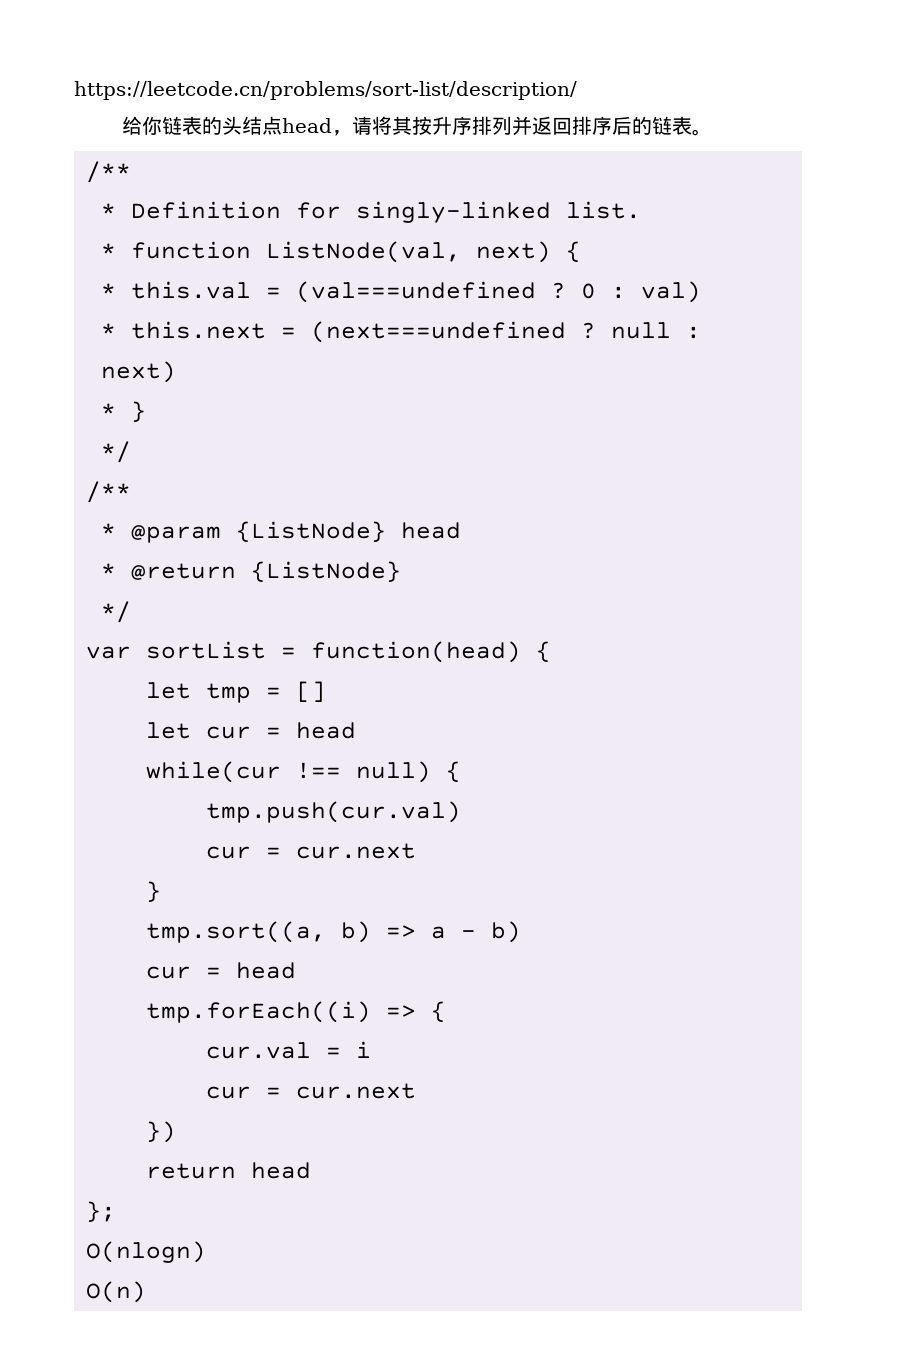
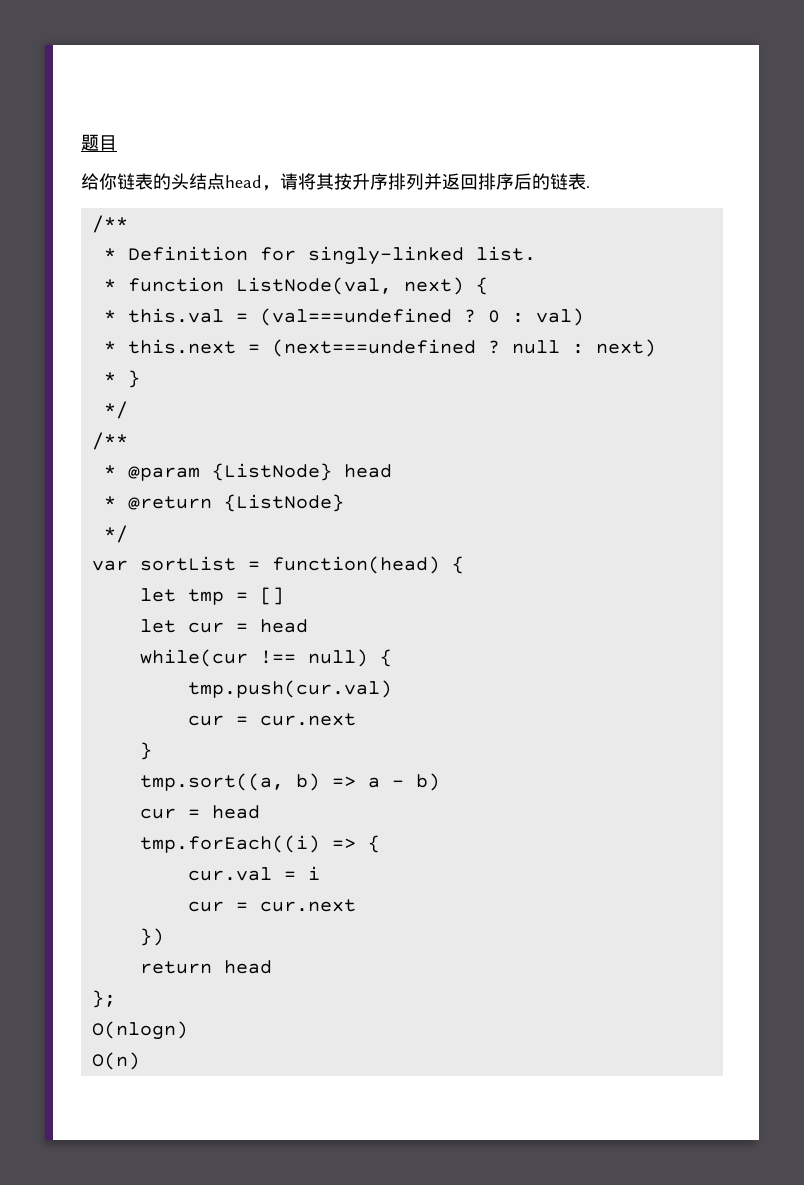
[74,81,577,100] https://leetcode.cn/problems/sort-list/description/ -> [81,134,117,151] 题目
[691,129,712,136] 。 -> [586,185,590,188] .

